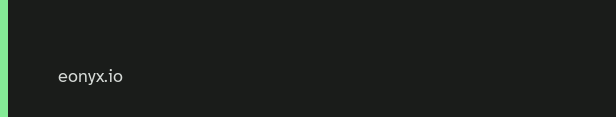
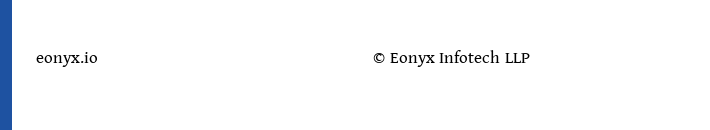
(123, 77) none -> [373,50,530,67] // © Eonyx Infotech LLP

